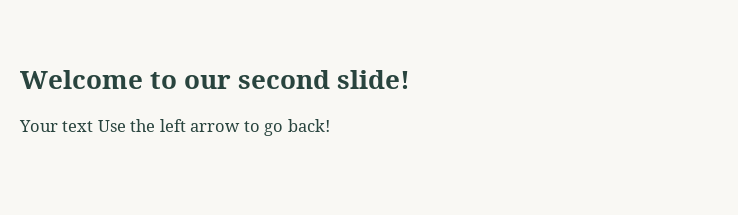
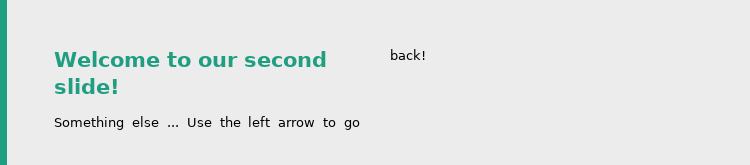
[19,120,94,132] Your text -> [54,116,179,130] Something else ...

